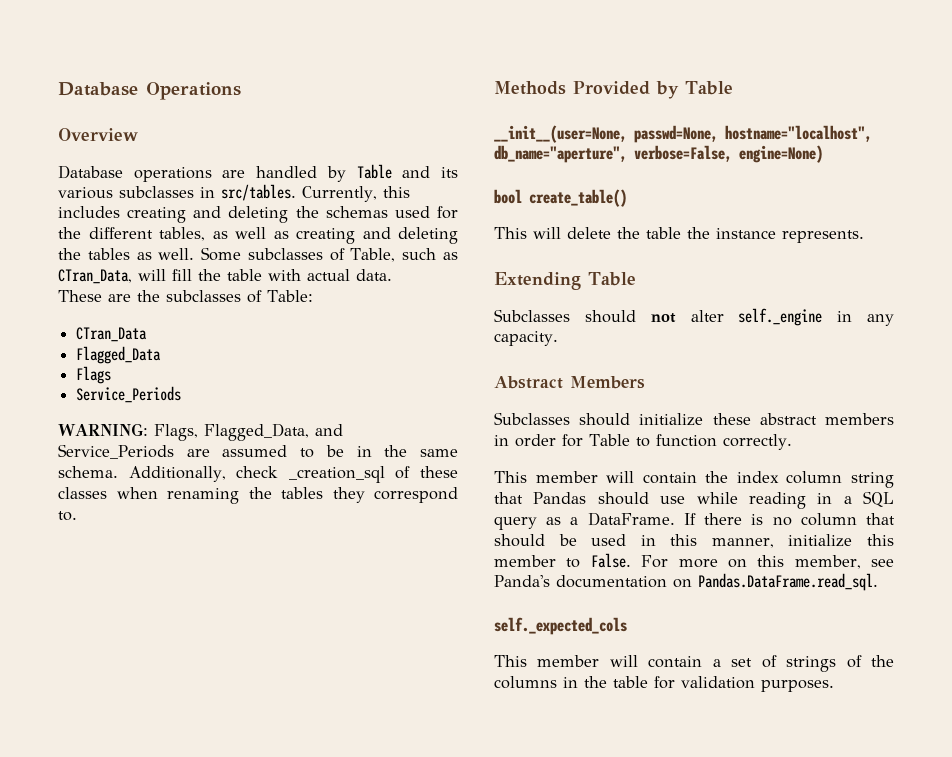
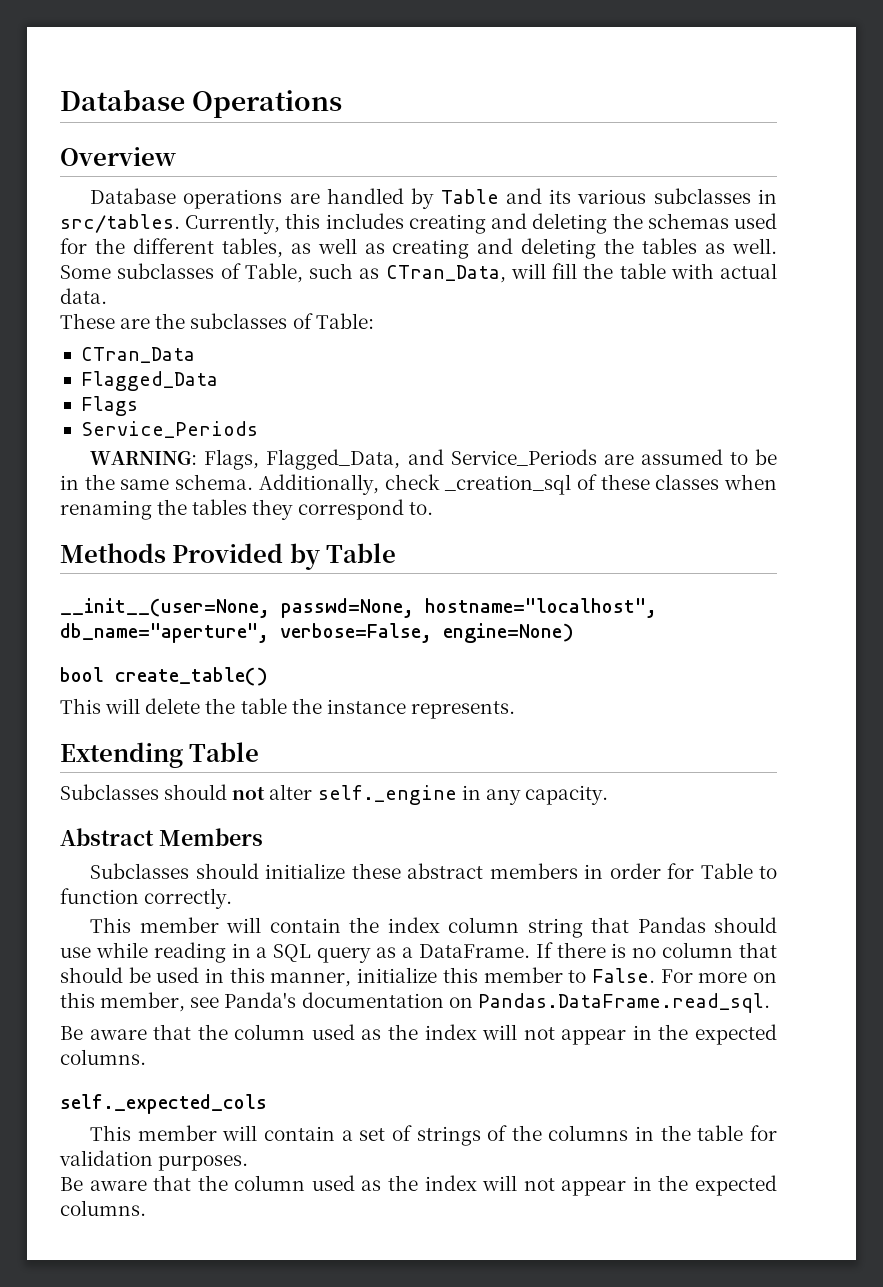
(878, 582) none -> [60,1024,777,1045] [60,1049,146,1065] // Be aware that the column used as the index will not appear in the expected columns.
(834, 686) none -> [60,1175,777,1196] [60,1200,146,1216] // Be aware that the column used as the index will not appear in the expected columns.

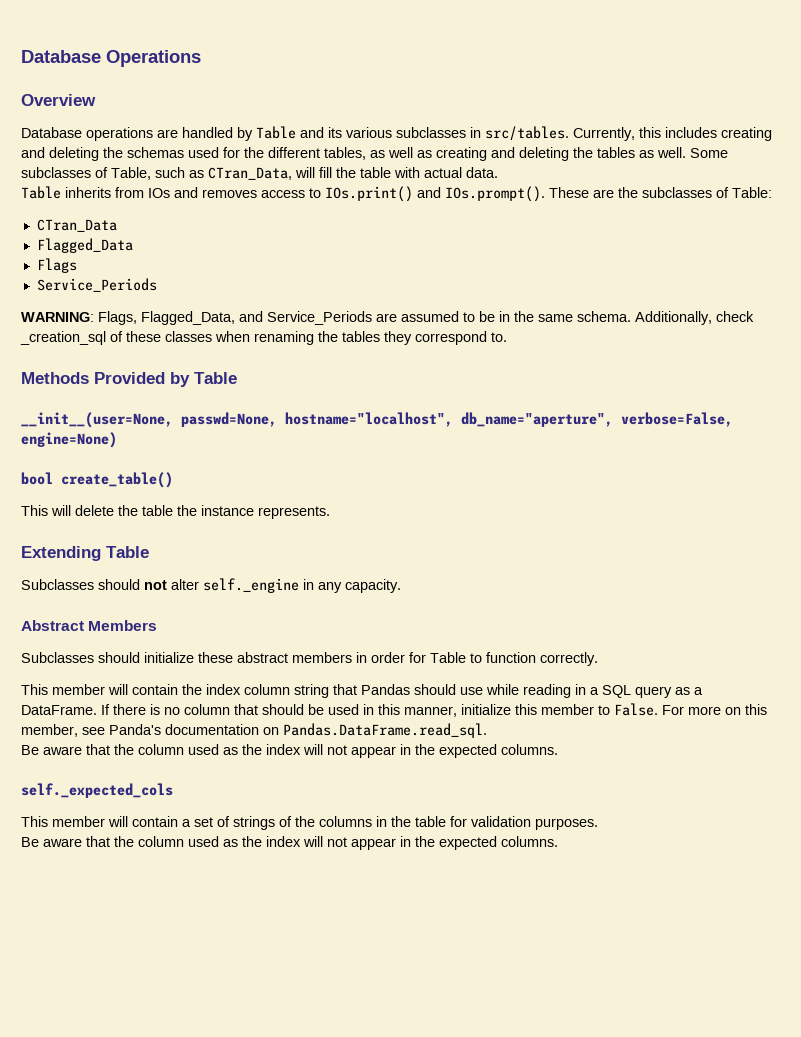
(107, 296) none -> [21,186,545,202] Table inherits from IOs and removes access to IOs.print() and IOs.prompt().

